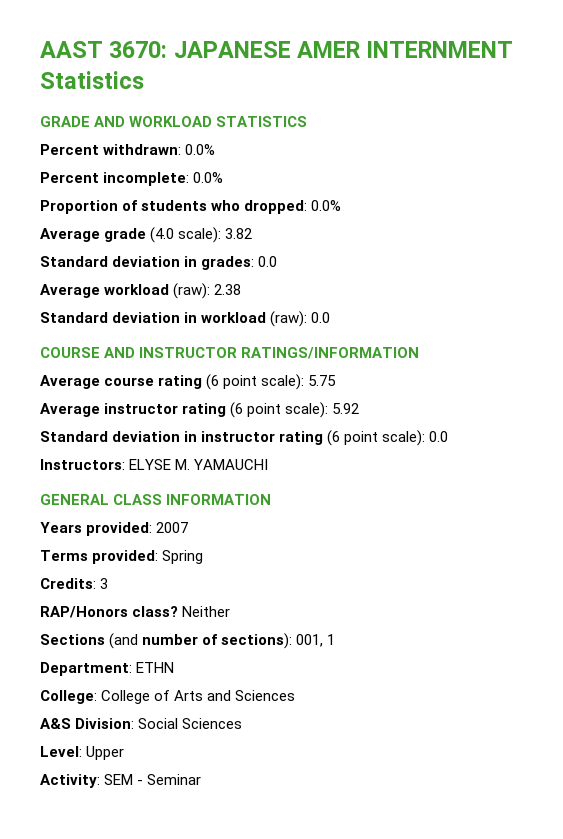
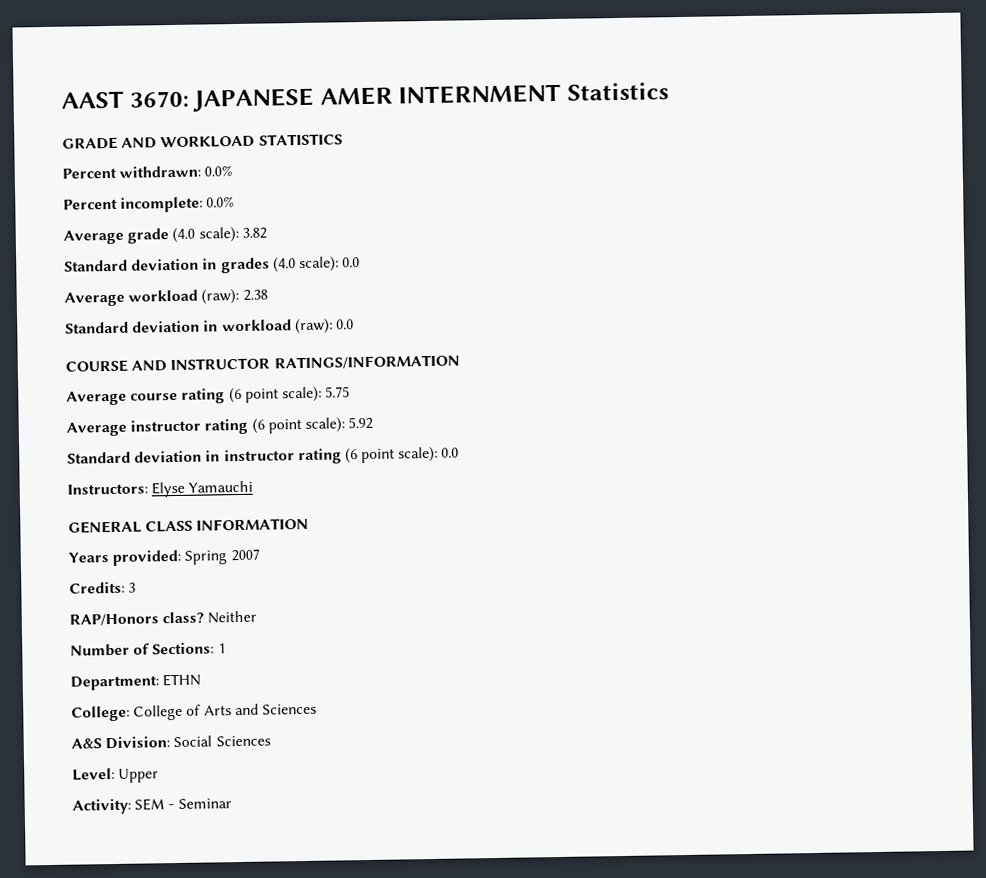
[40,200,342,214] // Proportion of students who dropped: 0.0% -> (236, 202) none
[201,256,255,270] grades: -> [220,256,339,274] grades (4.0 scale):
[129,459,269,470] ELYSE M. YAMAUCHI -> [151,480,254,498] Elyse Yamauchi
(153, 529) none -> [184,550,228,565] Spring
[40,550,204,564] // Terms provided: Spring -> (260, 555) none
[40,633,324,649] Sections (and number of sections): 001, -> [70,642,215,657] Number of Sections:

